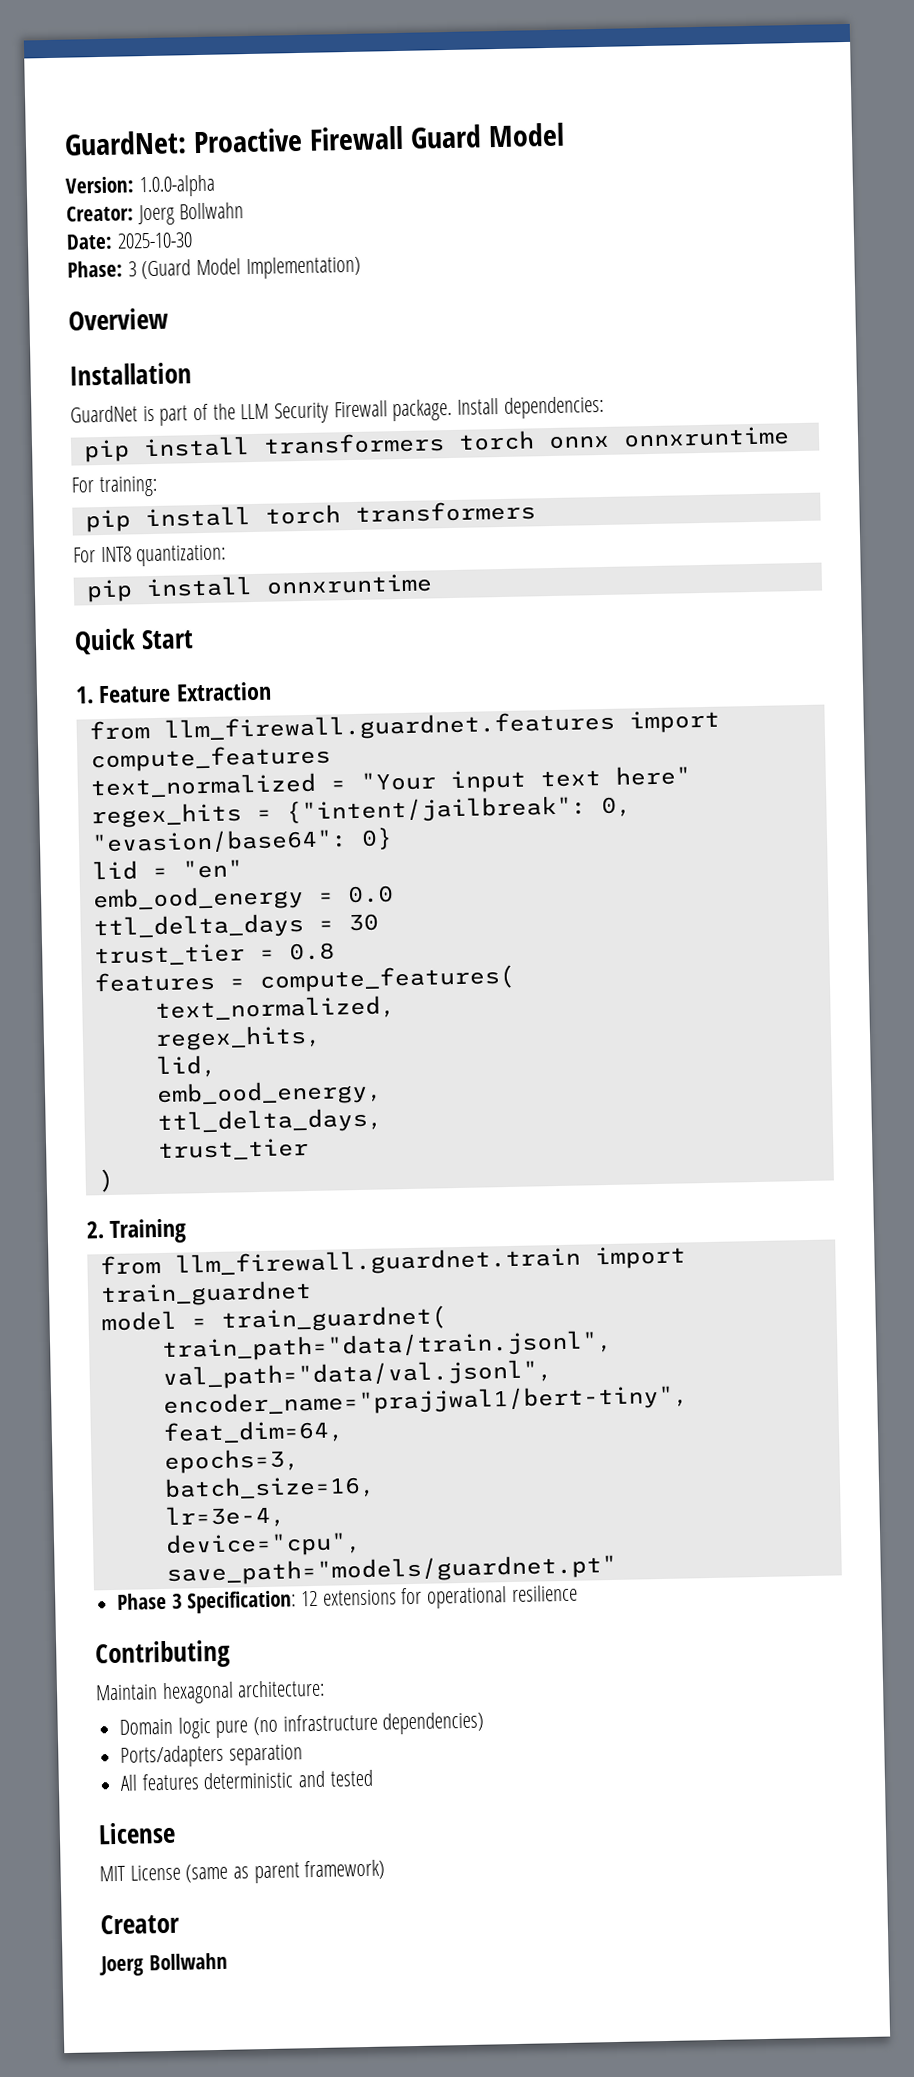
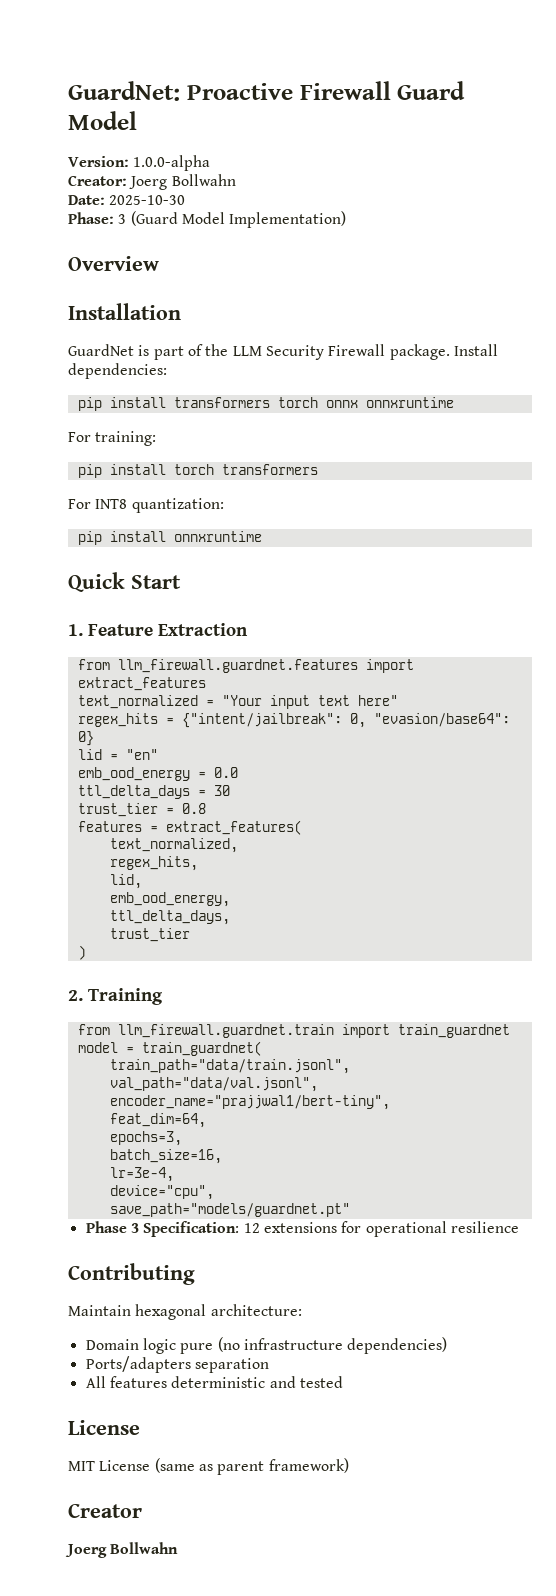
[89,744,331,773] compute_features -> [77,677,206,691] extract_features
[258,964,515,993] compute_features( -> [165,820,302,835] extract_features(

